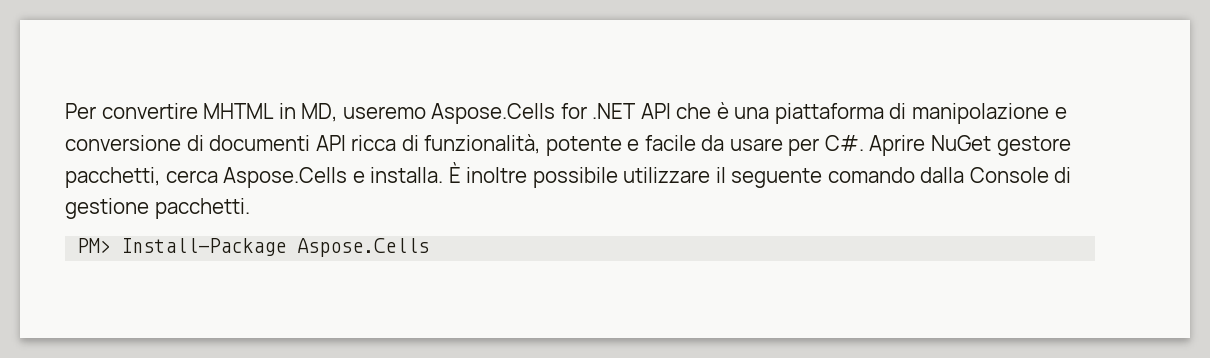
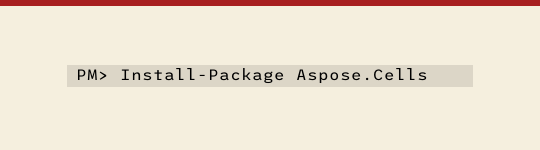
[65,102,1067,124] [65,134,1071,156] [65,162,1072,188] [65,198,250,219] Per convertire MHTML in MD, useremo Aspose.Cells for .NET API che è una piattaforma di manipolazione e conversione di documenti API ricca di funzionalità, potente e facile da usare per C#. Aprire NuGet gestore pacchetti, cerca Aspose.Cells e installa. È inoltre possibile utilizzare il seguente comando dalla Console di gestione pacchetti. // -> (76, 74) none

